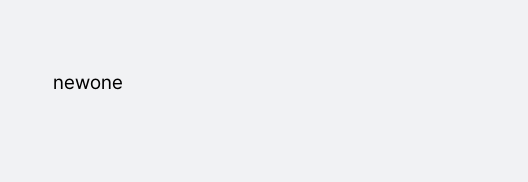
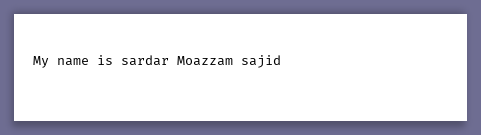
[53,78,123,90] newone -> [33,55,281,68] My name is sardar Moazzam sajid

